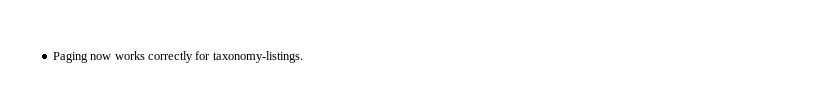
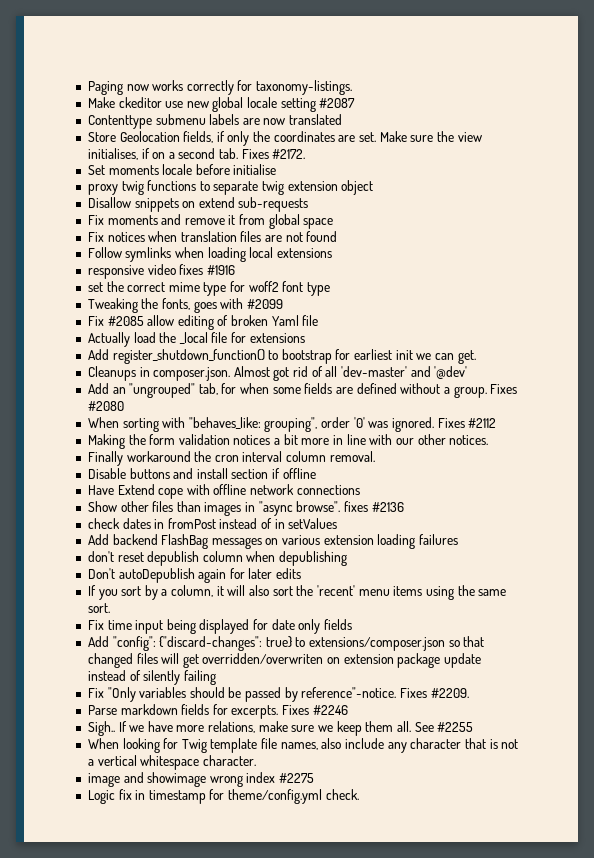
(303, 57) none -> [87,97,356,112] [87,114,343,129] [87,131,482,146] [87,148,306,160] [87,164,277,175] [87,180,374,195] [87,197,309,212] [87,214,334,229] [87,231,338,242] [87,247,333,262] [87,264,235,279] [87,281,331,296] [87,298,284,313] [87,315,319,330] [87,332,305,347] [87,349,476,364] [87,366,468,381] [87,383,518,398] [87,401,124,411] [87,417,497,432] [87,434,489,449] [87,451,375,466] [87,468,316,479] [87,484,360,499] [87,501,404,516] [87,518,338,529] [87,534,459,549] [87,551,348,566] [87,568,302,583] [87,585,507,600] [87,603,110,613] [87,619,353,634] [87,636,485,651] [87,653,482,668] [87,670,216,685] [87,687,469,702] [87,704,348,719] [87,721,474,736] [87,738,519,753] [87,755,256,770] [87,772,315,787] [87,789,359,804] // Make ckeditor use new global locale setting #2087 // Contenttype submenu labels are now translated // Store Geolocation fields, if only the coordinates are set. Make sure the view initialises, if on a second tab. Fixes #2172. // Set moments locale before initialise // proxy twig functions to separate twig extension object // Disallow snippets on extend sub-requests // Fix moments and remove it from global space // Fix notices when translation files are not found // Follow symlinks when loading local extensions // responsive video fixes #1916 // set the correct mime type for woff2 font type // Tweaking the fonts, goes with #2099 // Fix #2085 allow editing of broken Yaml file // Actually load the _local file for extensions // Add register_shutdown_function() to bootstrap for earliest init we can get. // Cleanups in composer.json. Almost got rid of all 'dev-master' and '@dev' // Add an "ungrouped" tab, for when some fields are defined without a group. Fixes #2080 // When sorting with "behaves_like: grouping", order '0' was ignored. Fixes #2112 // Making the form validation notices a bit more in line with our other notices. // Finally workaround the cron interval column removal. // Disable buttons and install section if offline // Have Extend cope with offline network connections // Show other files than images in "async browse". fixes #2136 // check dates in fromPost instead of in setValues // Add backend FlashBag messages on various extension loading failures // don't reset depublish column when depublishing // Don't autoDepublish again for later edits // If you sort by a column, it will also sort the 'recent' menu items using the same sort. // Fix time input being displayed for date only fields // Add "config": {"discard-changes": true} to extensions/composer.json so that changed files will get overridden/overwriten on extension package update instead of silently failing // Fix "Only variables should be passed by reference"-notice. Fixes #2209. // Parse markdown fields for excerpts. Fixes #2246 // Sigh.. If we have more relations, make sure we keep them all. See #2255 // When looking for Twig template file names, also include any character that is not a vertical whitespace character. // image and showimage wrong index #2275 // Logic fix in timestamp for theme/config.yml check.

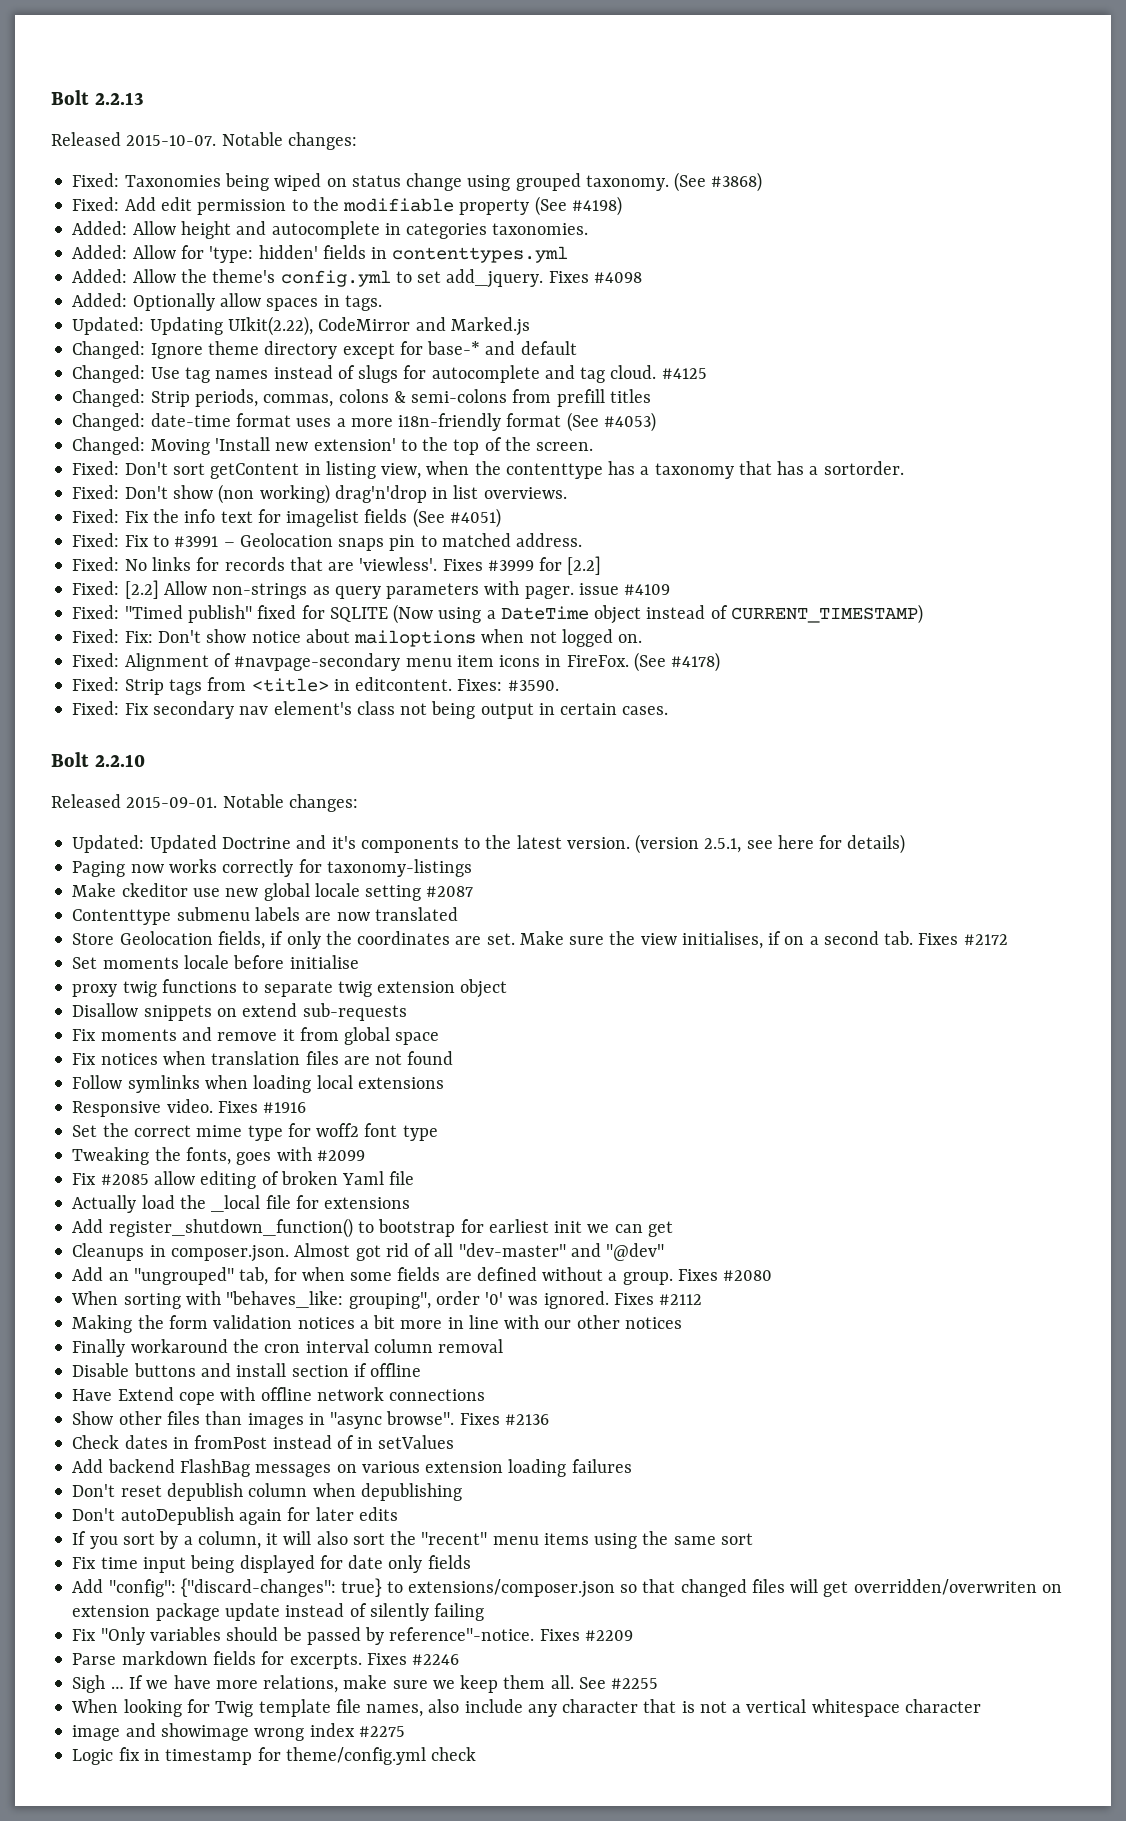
(87, 88) none -> [51,90,144,105] [51,132,357,150] [72,172,763,192] [72,196,622,216] [72,221,589,239] [72,245,569,263] [72,269,642,288] [72,293,382,311] [72,316,530,336] [72,341,577,359] [72,365,707,383] [72,389,651,407] [72,412,656,432] [72,437,594,455] [72,461,904,479] [72,484,567,504] [72,508,501,528] [72,533,583,551] [72,556,602,575] [72,580,671,599] [72,604,923,624] [72,629,643,647] [72,652,721,672] [72,677,559,695] [72,701,669,719] [51,752,145,767] [51,794,358,812] [72,834,906,854] Bolt 2.2.13 // Released 2015-10-07. Notable changes: // Fixed: Taxonomies being wiped on status change using grouped taxonomy. (See #3868) // Fixed: Add edit permission to the modifiable property (See #4198) // Added: Allow height and autocomplete in categories taxonomies. // Added: Allow for 'type: hidden' fields in contenttypes.yml // Added: Allow the theme's config.yml to set add_jquery. Fixes #4098 // Added: Optionally allow spaces in tags. // Updated: Updating UIkit(2.22), CodeMirror and Marked.js // Changed: Ignore theme directory except for base-* and default // Changed: Use tag names instead of slugs for autocomplete and tag cloud. #4125 // Changed: Strip periods, commas, colons & semi-colons from prefill titles // Changed: date-time format uses a more i18n-friendly format (See #4053) // Changed: Moving 'Install new extension' to the top of the screen. // Fixed: Don't sort getContent in listing view, when the contenttype has a taxonomy that has a sortorder. // Fixed: Don't show (non working) drag'n'drop in list overviews. // Fixed: Fix the info text for imagelist fields (See #4051) // Fixed: Fix to #3991 – Geolocation snaps pin to matched address. // Fixed: No links for records that are 'viewless'. Fixes #3999 for [2.2] // Fixed: [2.2] Allow non-strings as query parameters with pager. issue #4109 // Fixed: "Timed publish" fixed for SQLITE (Now using a DateTime object instead of CURRENT_TIMESTAMP) // Fixed: Fix: Don't show notice about mailoptions when not logged on. // Fixed: Alignment of #navpage-secondary menu item icons in FireFox. (See #4178) // Fixed: Strip tags from <title> in editcontent. Fixes: #3590. // Fixed: Fix secondary nav element's class not being output in certain cases. // Bolt 2.2.10 // Released 2015-09-01. Notable changes: // Updated: Updated Doctrine and it's components to the latest version. (version 2.5.1, see here for details) //
[256,80,353,95] taxonomy-listings. -> [326,859,472,877] taxonomy-listings
[272,149,306,159] #2172. -> [963,934,1008,945] #2172
[87,264,204,279] responsive video fixes -> [72,1099,258,1117] Responsive video. Fixes
[87,282,103,292] set -> [72,1125,98,1137] Set
[457,350,476,364] get. -> [647,1221,673,1237] get
[341,366,468,379] 'dev-master' and '@dev' -> [458,1243,665,1261] "dev-master" and "@dev"
[449,435,489,445] notices. -> [624,1317,682,1329] notices
[329,451,375,462] removal. -> [438,1339,504,1353] removal
[343,501,368,512] fixes -> [459,1413,500,1425] Fixes
[87,518,120,529] check -> [72,1435,120,1449] Check
[87,551,114,562] don't -> [72,1484,116,1497] Don't
[316,585,355,596] 'recent' -> [421,1532,488,1545] "recent"
[87,603,110,613] sort. -> [720,1533,753,1545] sort
[430,688,469,698] #2209. -> [584,1630,633,1641] #2209
[87,721,115,736] Sigh.. -> [72,1675,124,1693] Sigh …
[202,755,256,766] character. -> [904,1699,981,1713] character
[325,789,359,800] check. -> [431,1747,477,1761] check

